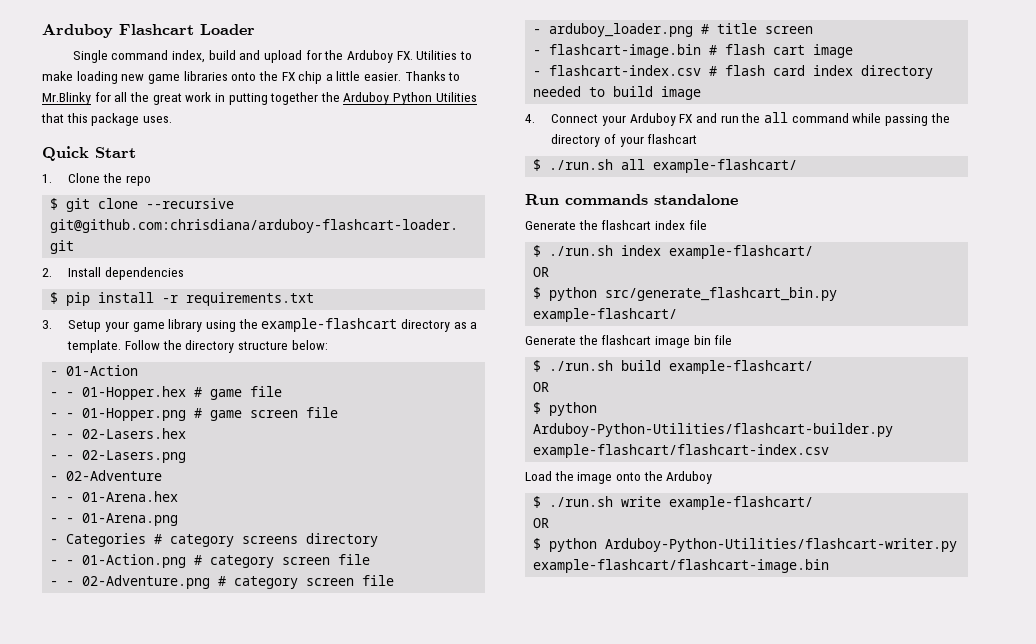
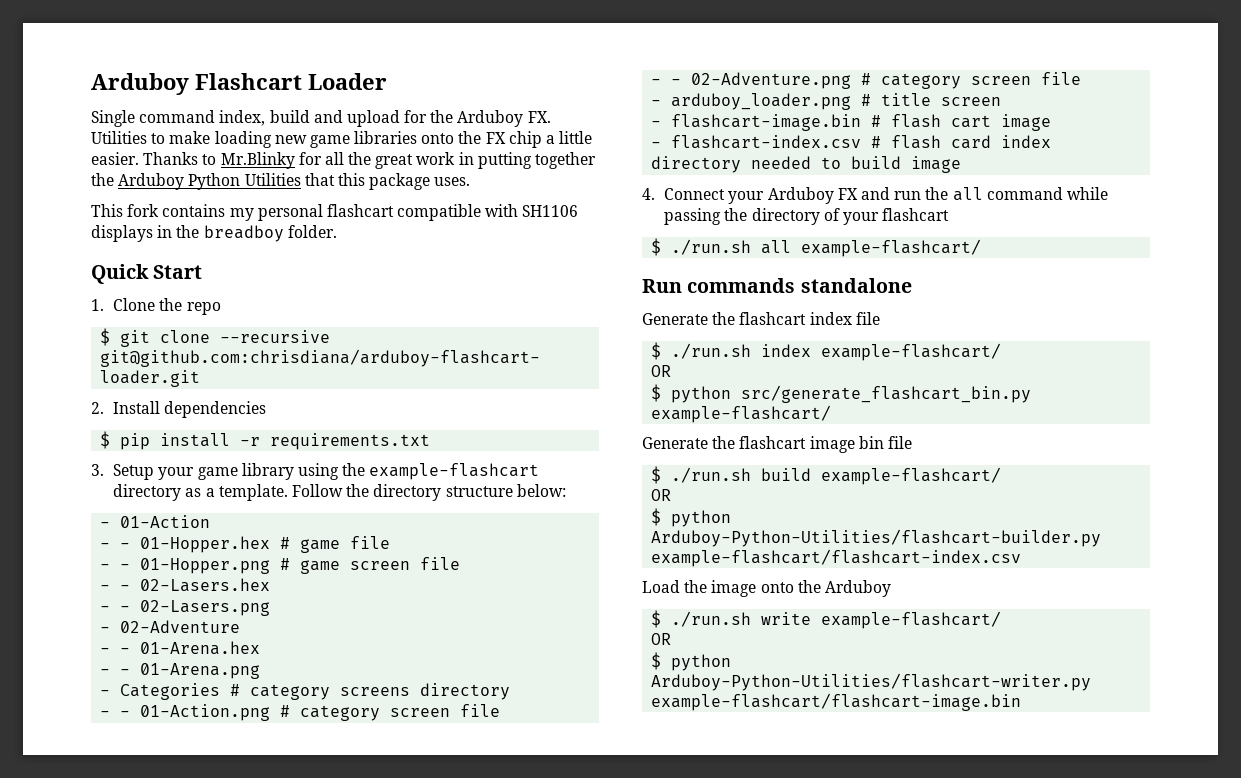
(172, 119) none -> [91,204,579,221] [91,225,337,242] // This fork contains my personal flashcart compatible with SH1106 displays in the breadboy folder.

